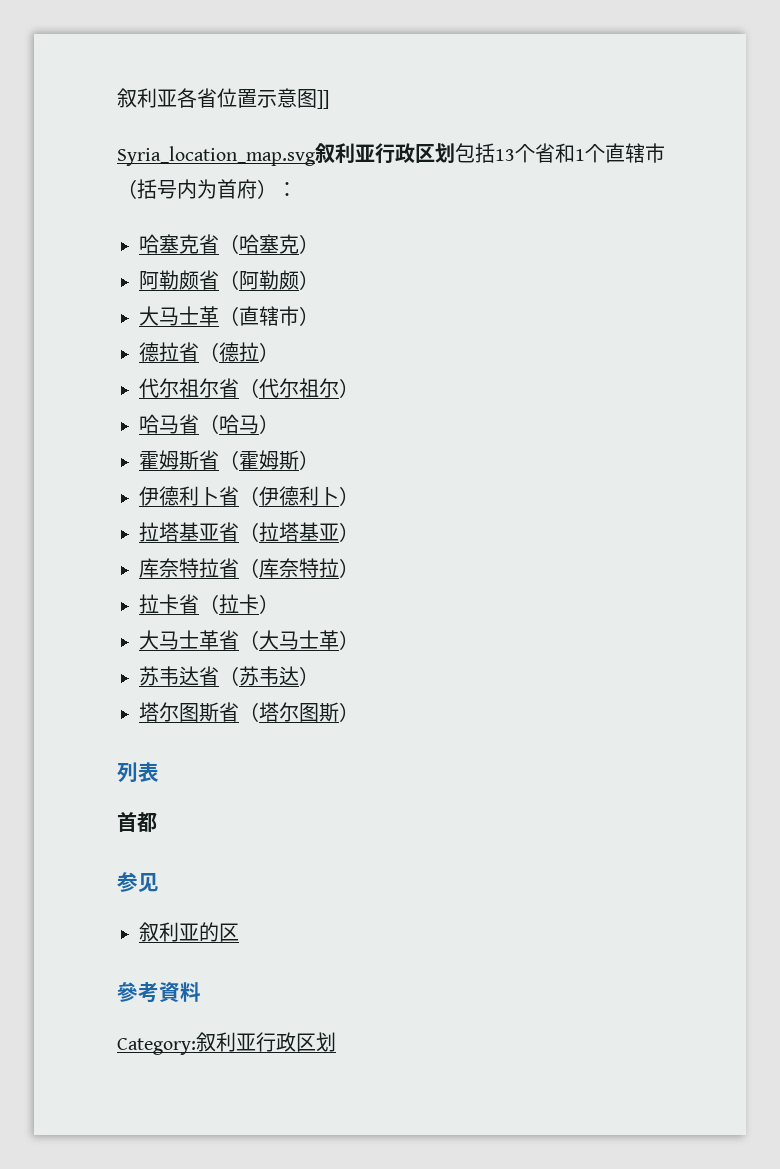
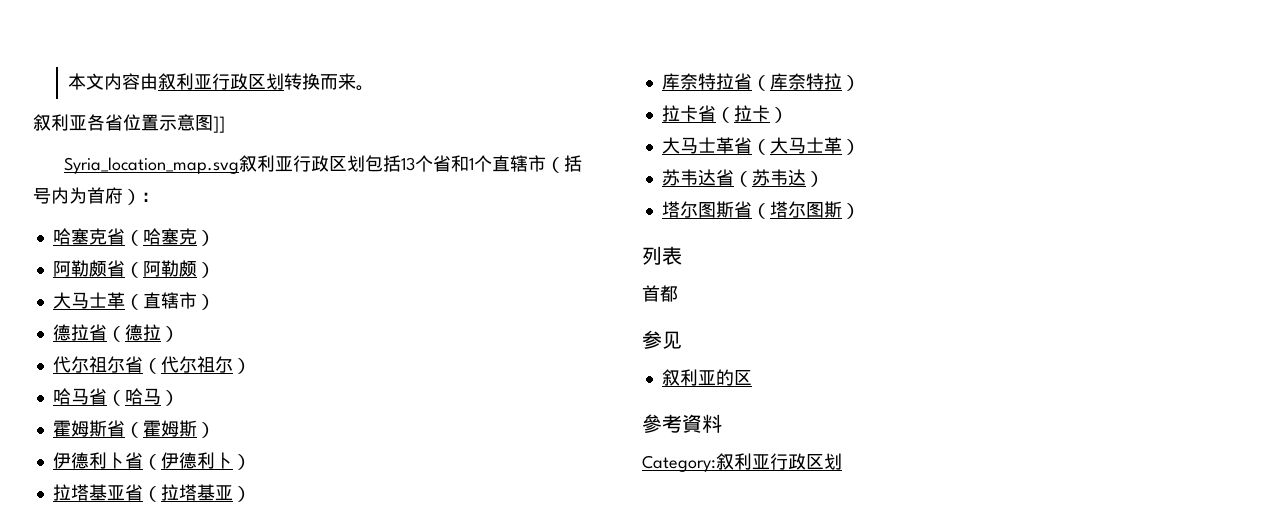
(117, 98) none -> [68,73,375,91] 本文内容由叙利亚行政区划转换而来。 //

